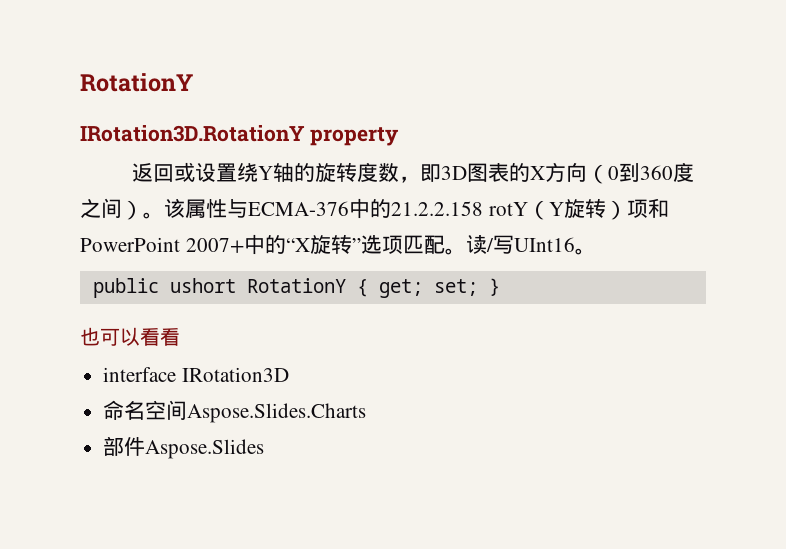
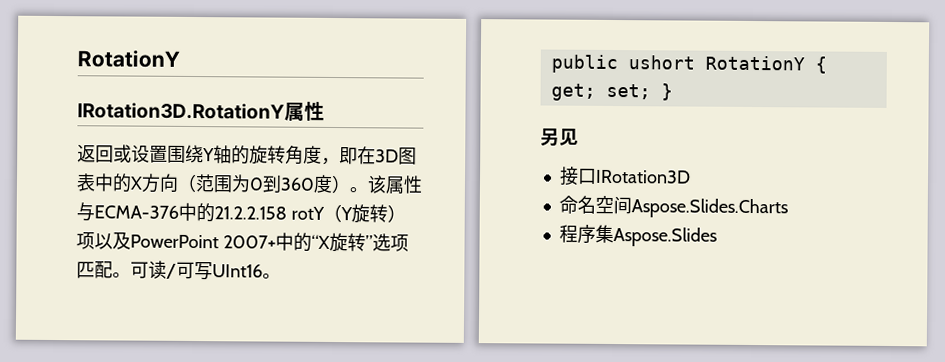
[309,127,399,146] property -> [284,101,325,121] 属性
(237, 172) none -> [167,145,186,163] 围
[356,162,441,183] 度数，即 -> [285,145,376,166] 角度，即在
(509, 172) none -> [94,173,114,192] 中
(608, 174) none -> [195,174,251,193] 范围为
[80,198,122,218] 之间 -> (333, 183) none
[647,198,669,218] 和 -> [94,231,131,250] 以及
[465,235,494,254] 读/ -> [130,260,195,280] 可读/可
[80,327,180,346] [103,367,177,382] 也可以看看 // interface -> [540,127,579,147] [558,166,597,186] 另见 // 接口
[103,436,146,456] 部件 -> [558,224,614,244] 程序集

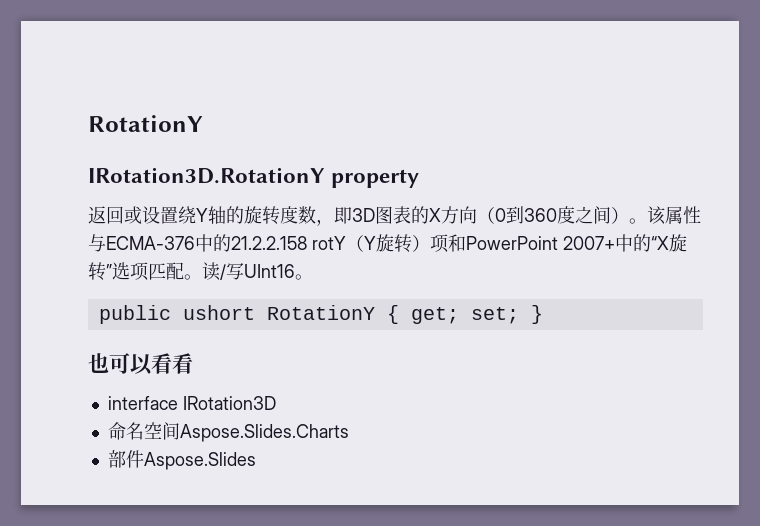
[284,101,325,121] 属性 -> [331,169,420,188] property
[167,145,186,163] 围 -> (178, 215) none
[285,145,376,166] 角度，即在 -> [280,206,352,226] 度数，即
[94,173,114,192] 中 -> (411, 215) none
[195,174,251,193] 范围为 -> (495, 215) none
(333, 183) none -> [575,206,611,224] 之间
[94,231,131,250] 以及 -> [448,234,466,252] 和
[130,260,195,280] 可读/可 -> [202,262,226,281] 读/
[540,127,579,147] [558,166,597,186] 另见 // 接口 -> [88,353,193,375] [107,396,178,410] 也可以看看 // interface
[558,224,614,244] 程序集 -> [107,450,144,468] 部件

